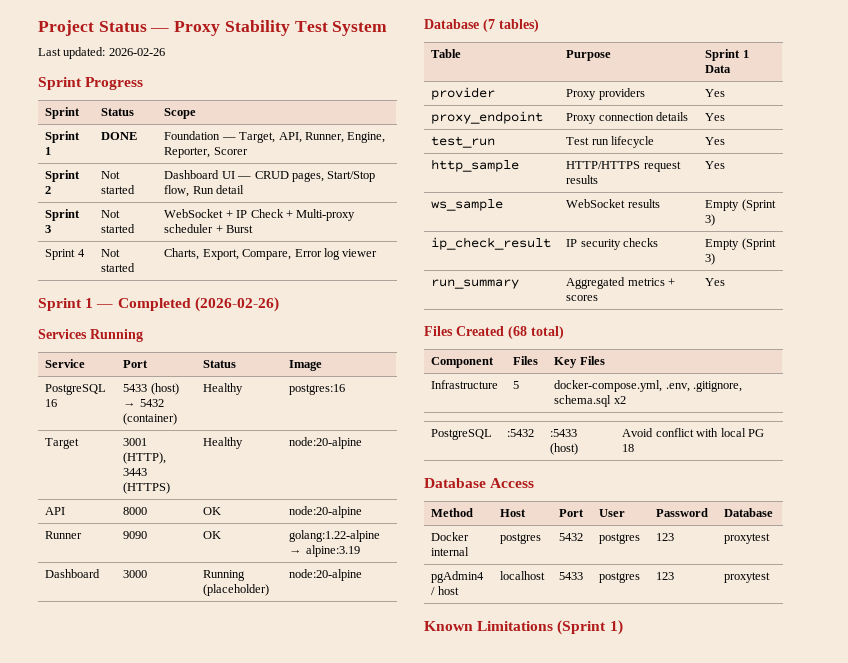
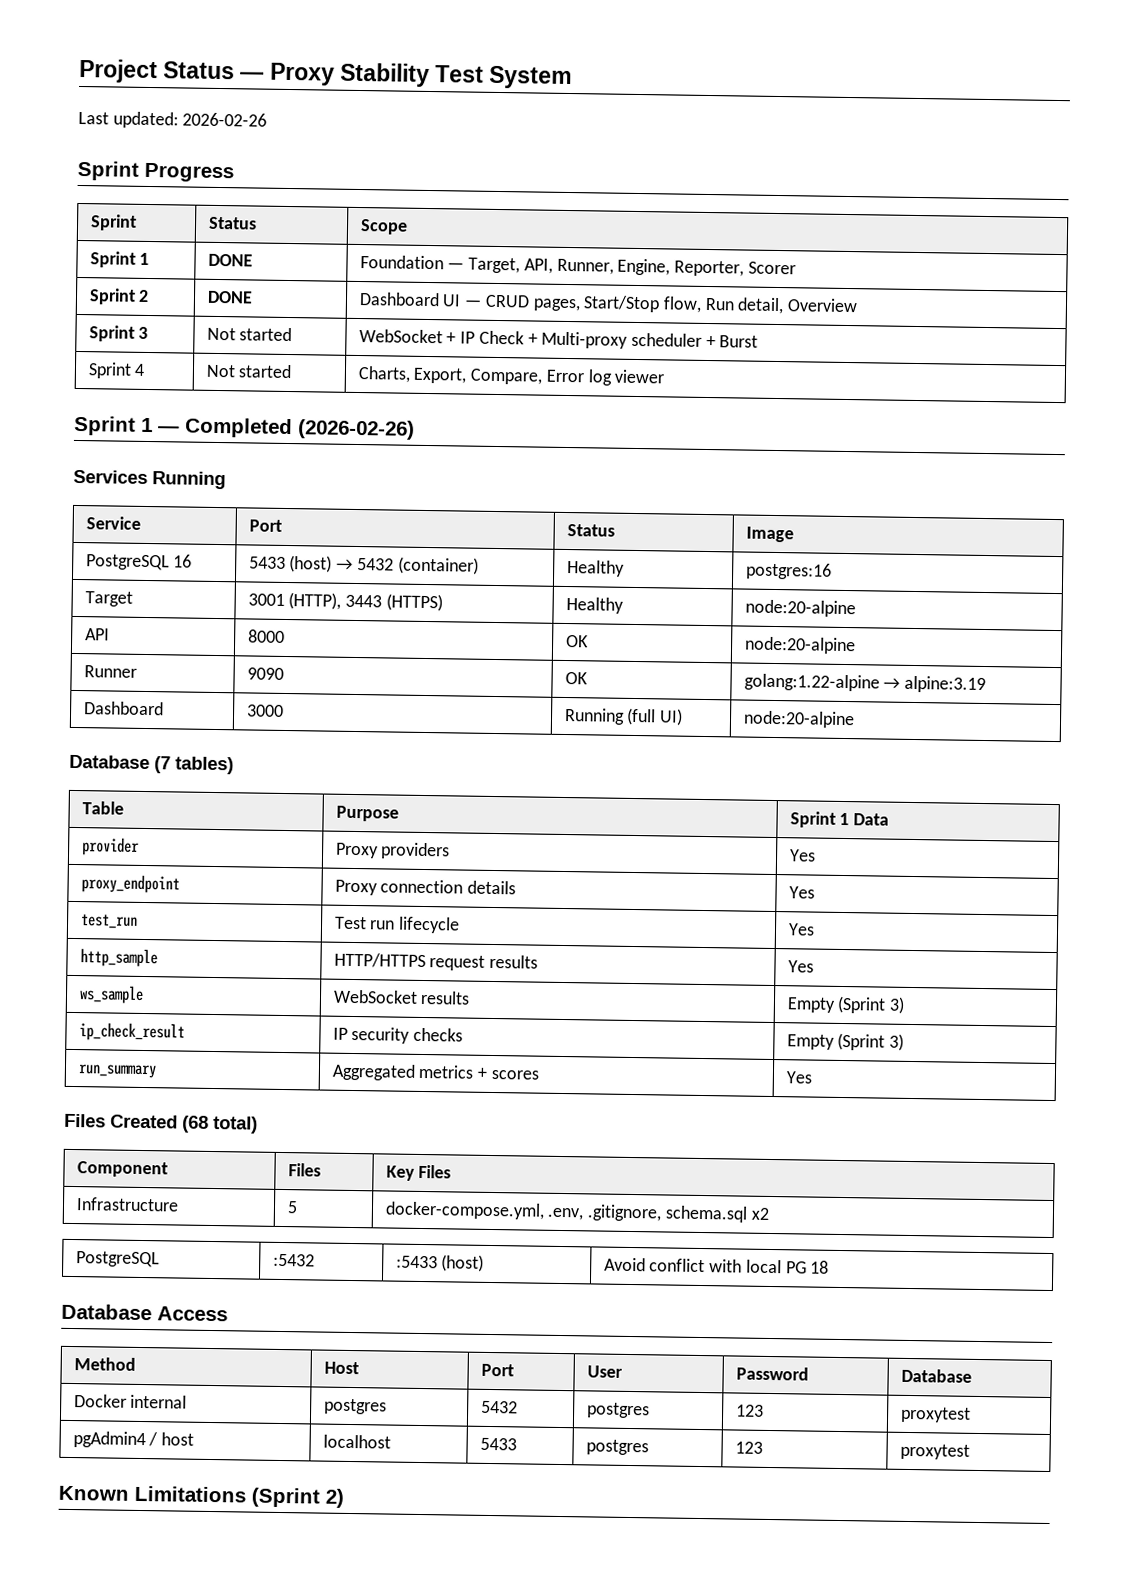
[101,171,121,179] [101,185,136,194] Not started -> [206,290,253,304] DONE
[216,185,245,194] detail -> [737,297,859,315] detail, Overview
[203,584,270,596] (placeholder) -> [626,707,684,726] (full UI)
[609,620,623,635] 1) -> [325,1488,344,1508] 2)

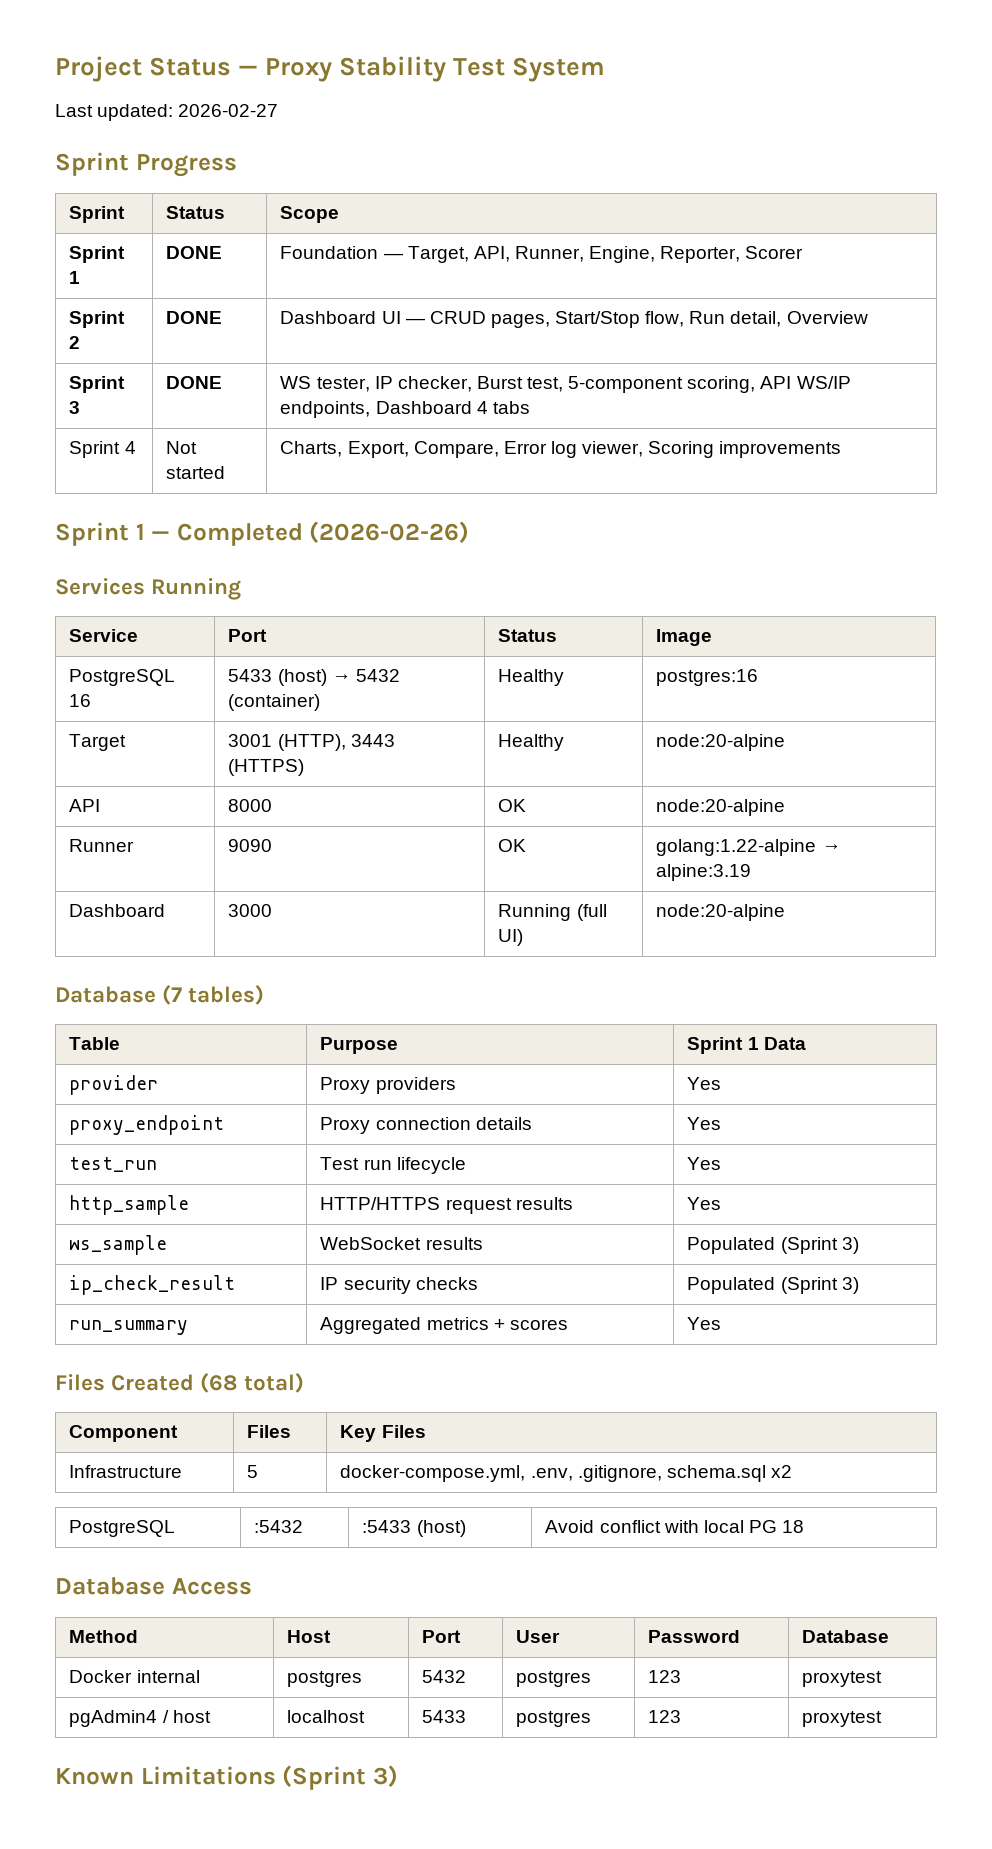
[182,112,268,127] 2026-02-26 -> [178,104,279,117] 2026-02-27
[206,327,293,342] [358,329,759,349] Not started | WebSocket + IP Check + Multi-proxy scheduler + Burst -> [166,376,223,389] [280,376,851,393] [280,401,530,418] DONE | WS tester, IP checker, Burst test, 5-component scoring, API WS/IP endpoints, Dashboard 4 tabs
[614,369,666,384] viewer -> [582,441,842,458] viewer, Scoring improvements
[786,997,836,1013] Empty -> [687,1237,776,1254] Populated
[786,1034,835,1050] Empty -> [687,1277,776,1294] Populated
[325,1488,344,1508] 2) -> [372,1765,398,1787] 3)

